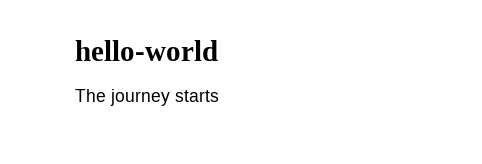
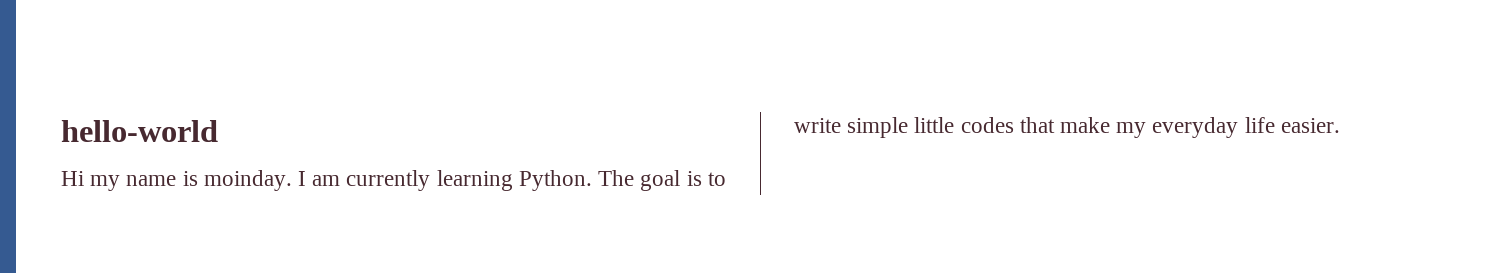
[75,89,219,106] The journey starts -> [61,170,726,191] [794,117,1340,138] Hi my name is moinday. I am currently learning Python. The goal is to write simple little codes that make my everyday life easier.

